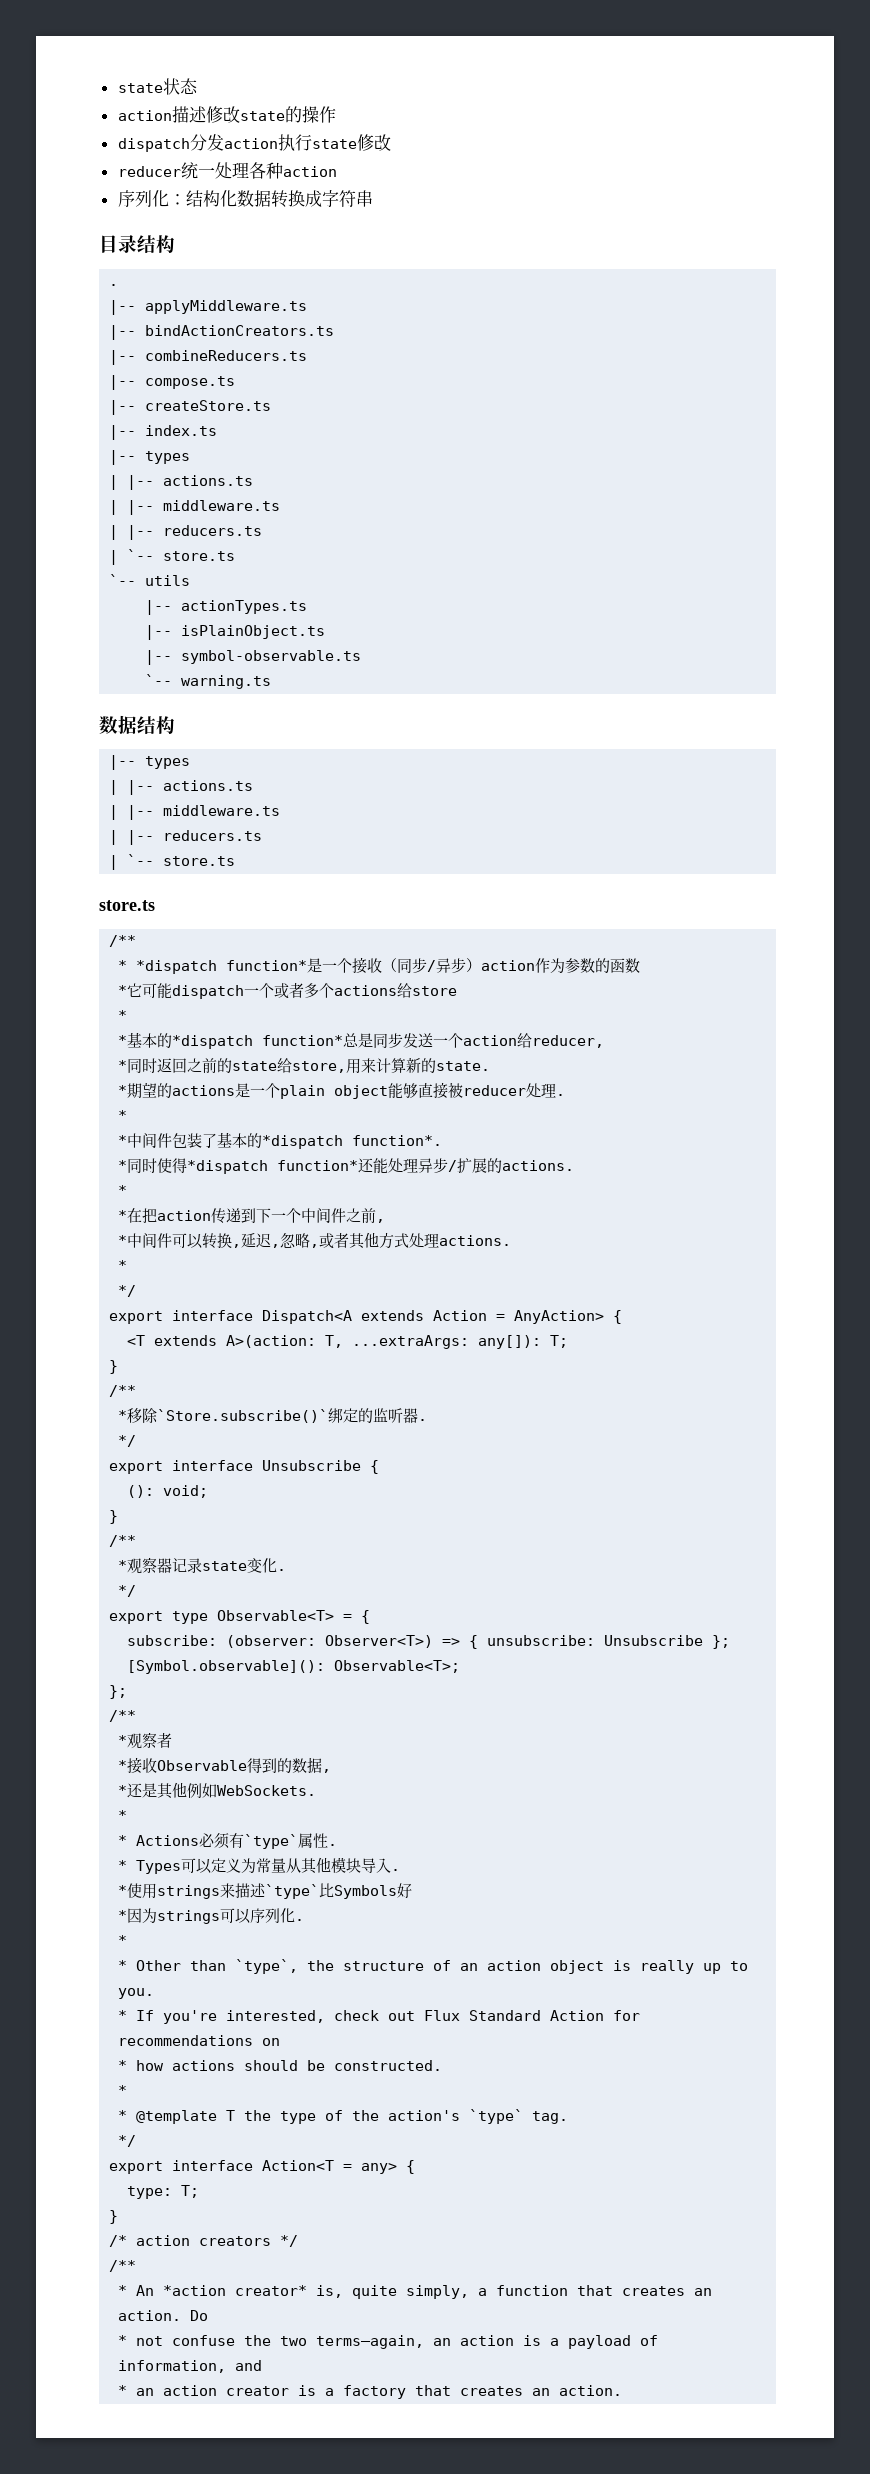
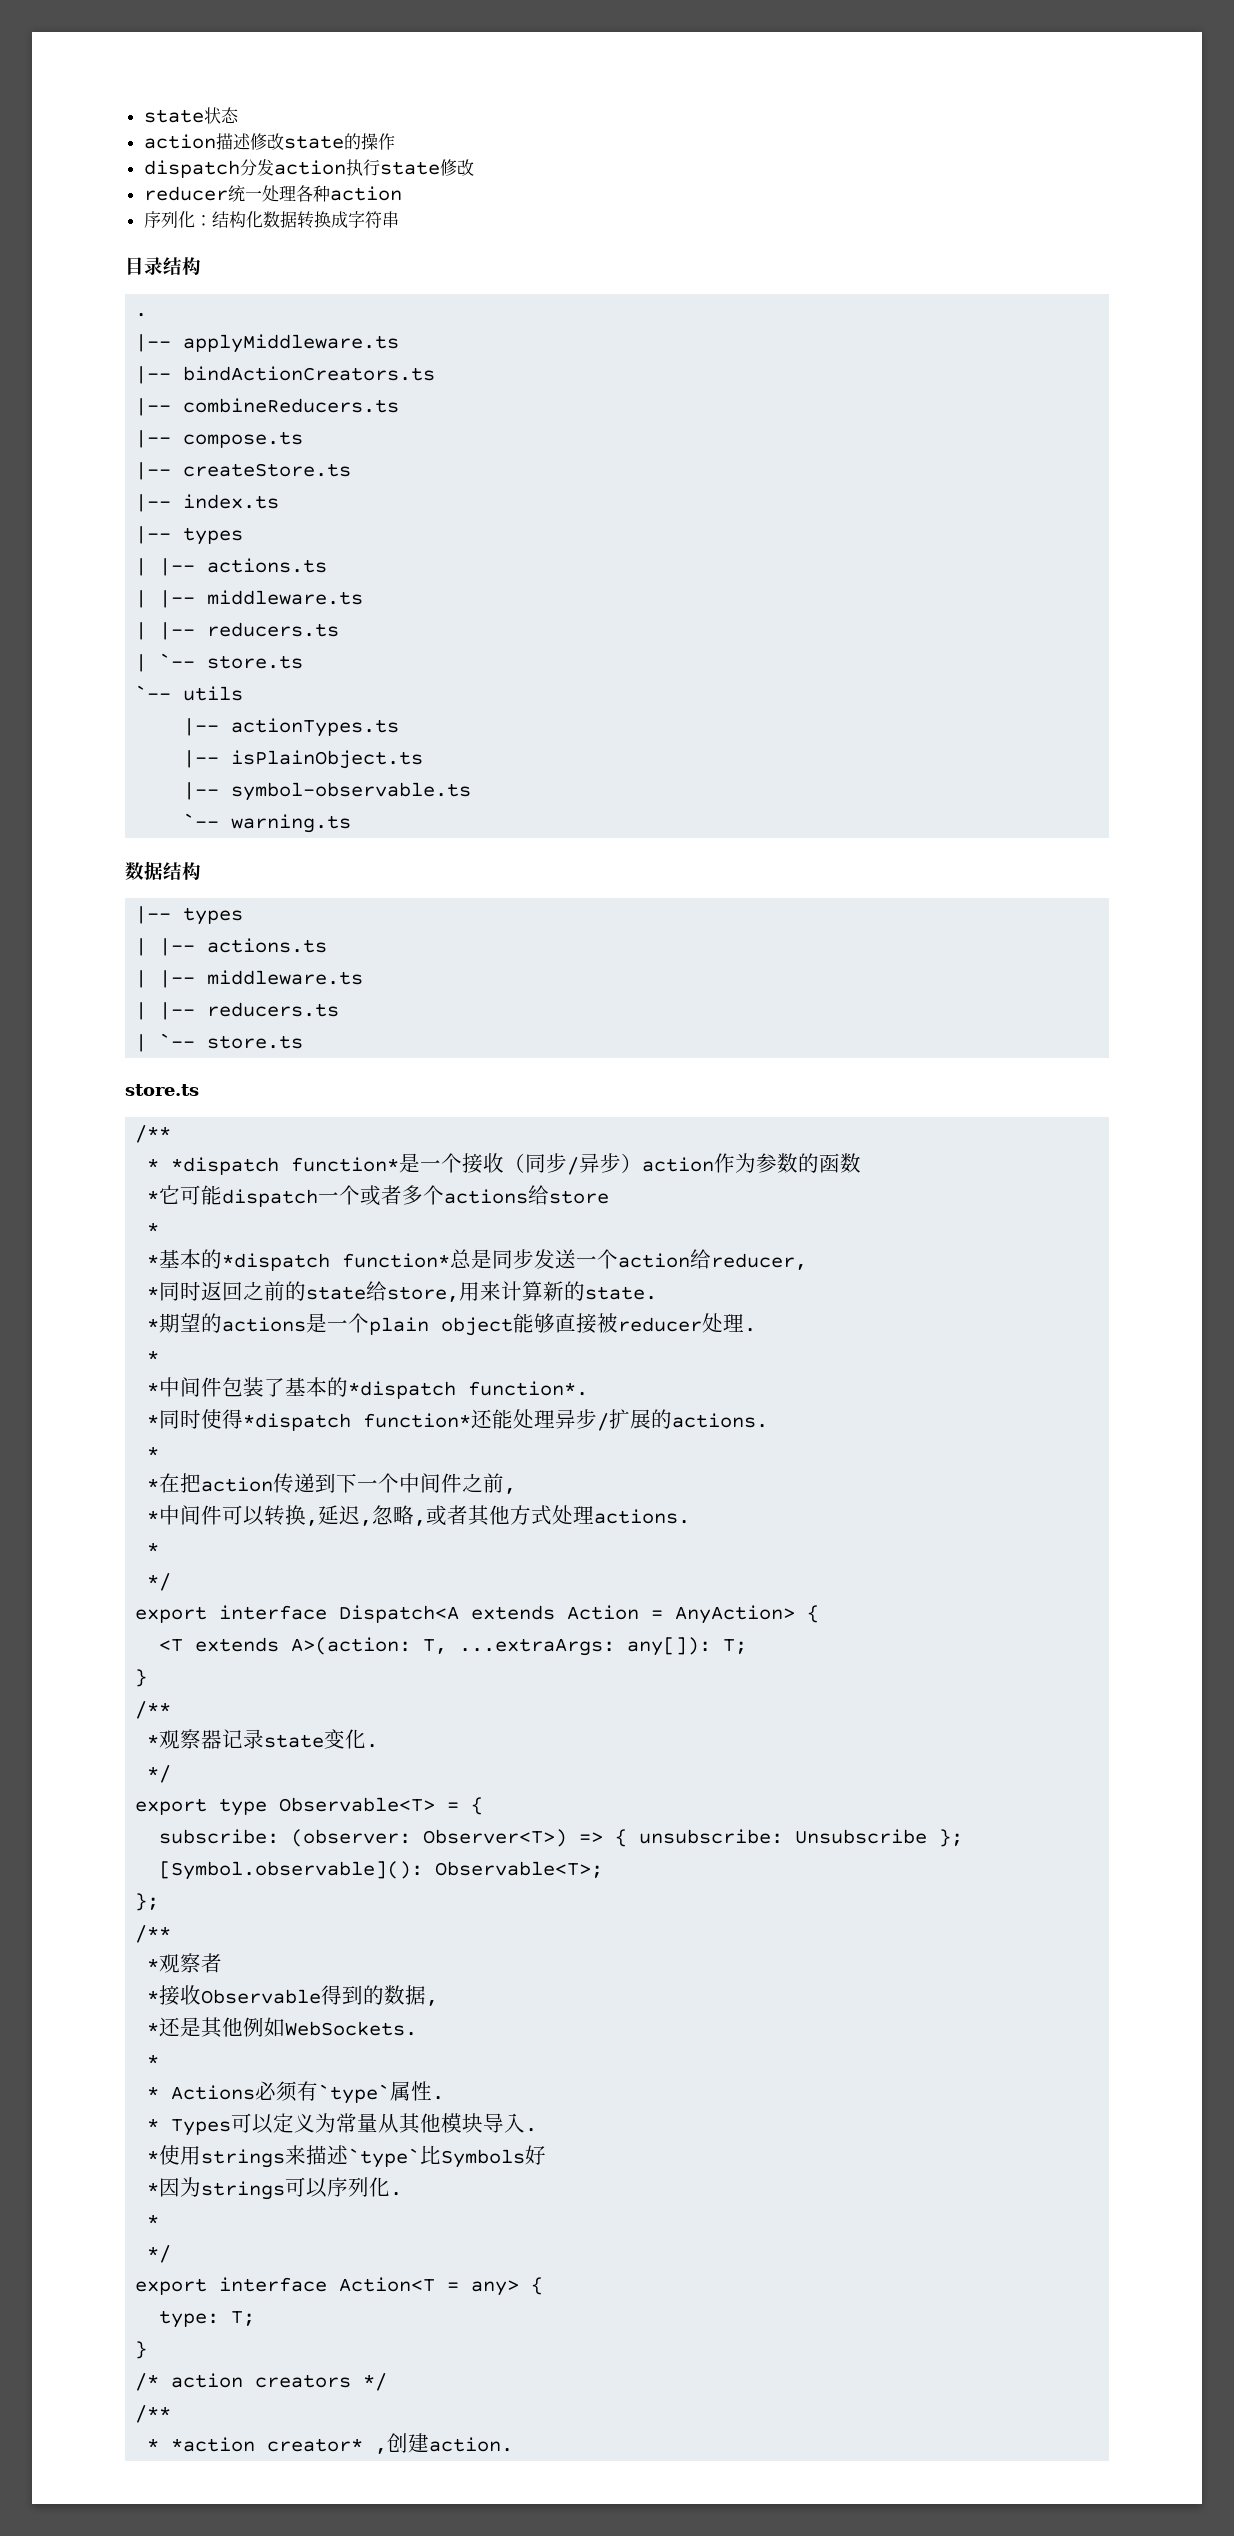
[118,1408,428,1423] [118,1435,137,1447] [109,1460,380,1474] [127,1485,209,1498] [109,1510,119,1524] [109,1535,137,1547] // *移除`Store.subscribe()`绑定的监听器. // */ // export interface Unsubscribe { // (): void; // } // /** -> (172, 1710) none
[118,1959,749,1974] [118,1988,155,1999] [118,2010,641,2024] [118,2035,281,2046] [118,2060,443,2071] [118,2085,128,2096] [118,2109,569,2124] // * Other than `type`, the structure of an action object is really up to you. // * If you're interested, check out Flux Standard Action for recommendations on // * how actions should be constructed. // * // * @template T the type of the action's `type` tag. -> (160, 2220) none
[136,2285,155,2296] An -> (160, 2444) none
[316,2285,713,2299] [118,2310,209,2321] [118,2335,659,2349] [118,2360,263,2373] [118,2385,551,2399] is, quite simply, a function that creates an action. Do // * not confuse the two terms—again, an action is a payload of information, and // * an action creator is a factory that creates an -> [375,2433,430,2454] ,创建

